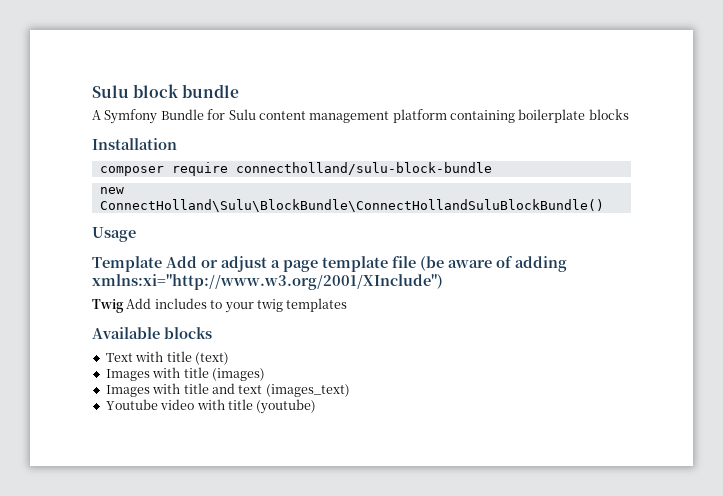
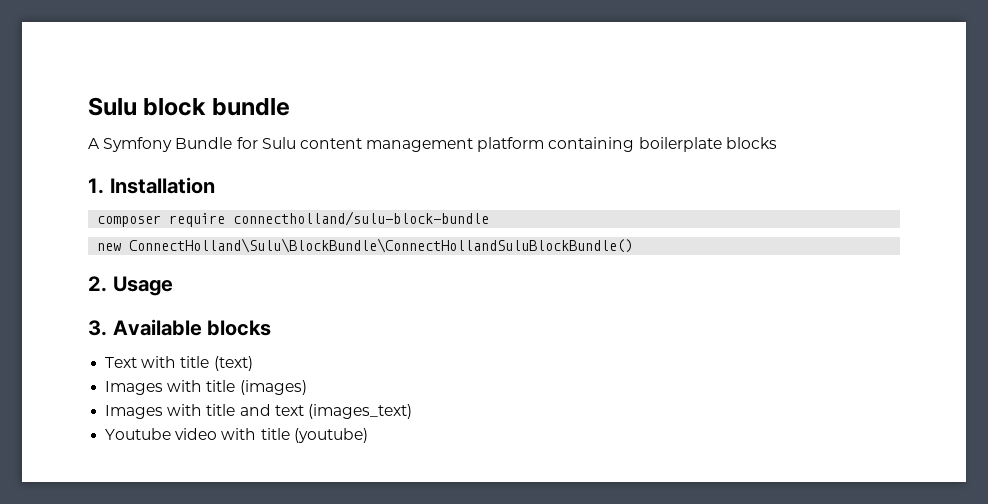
(629, 114) none -> [88,178,104,194] 1.
(604, 205) none -> [88,276,107,292] 2.
[92,256,567,272] [92,274,443,290] [92,298,348,313] Template Add or adjust a page template file (be aware of adding xmlns:xi="http://www.w3.org/2001/XInclude") // Twig Add includes to your twig templates // -> [88,320,107,336] 3.

